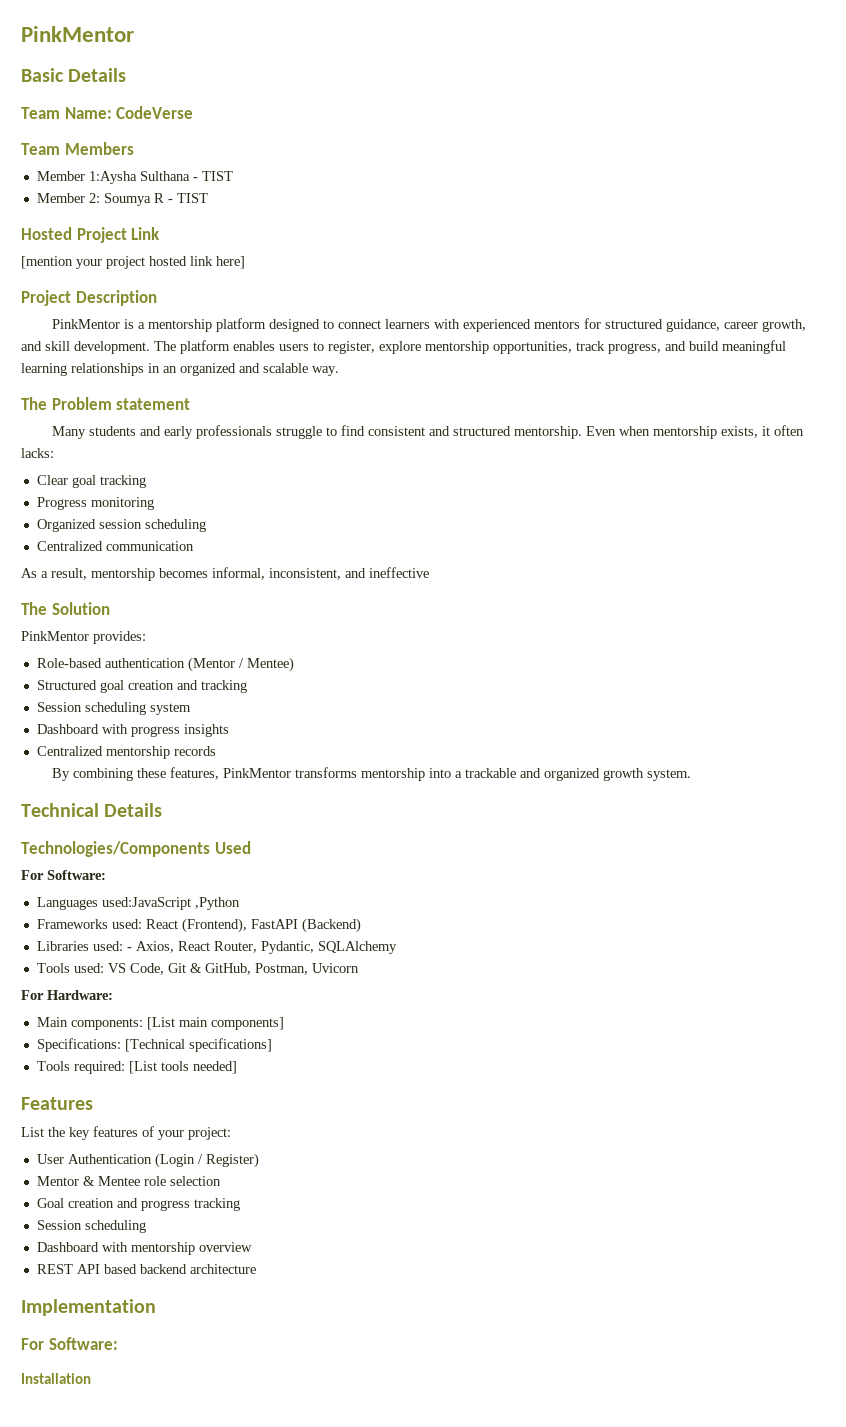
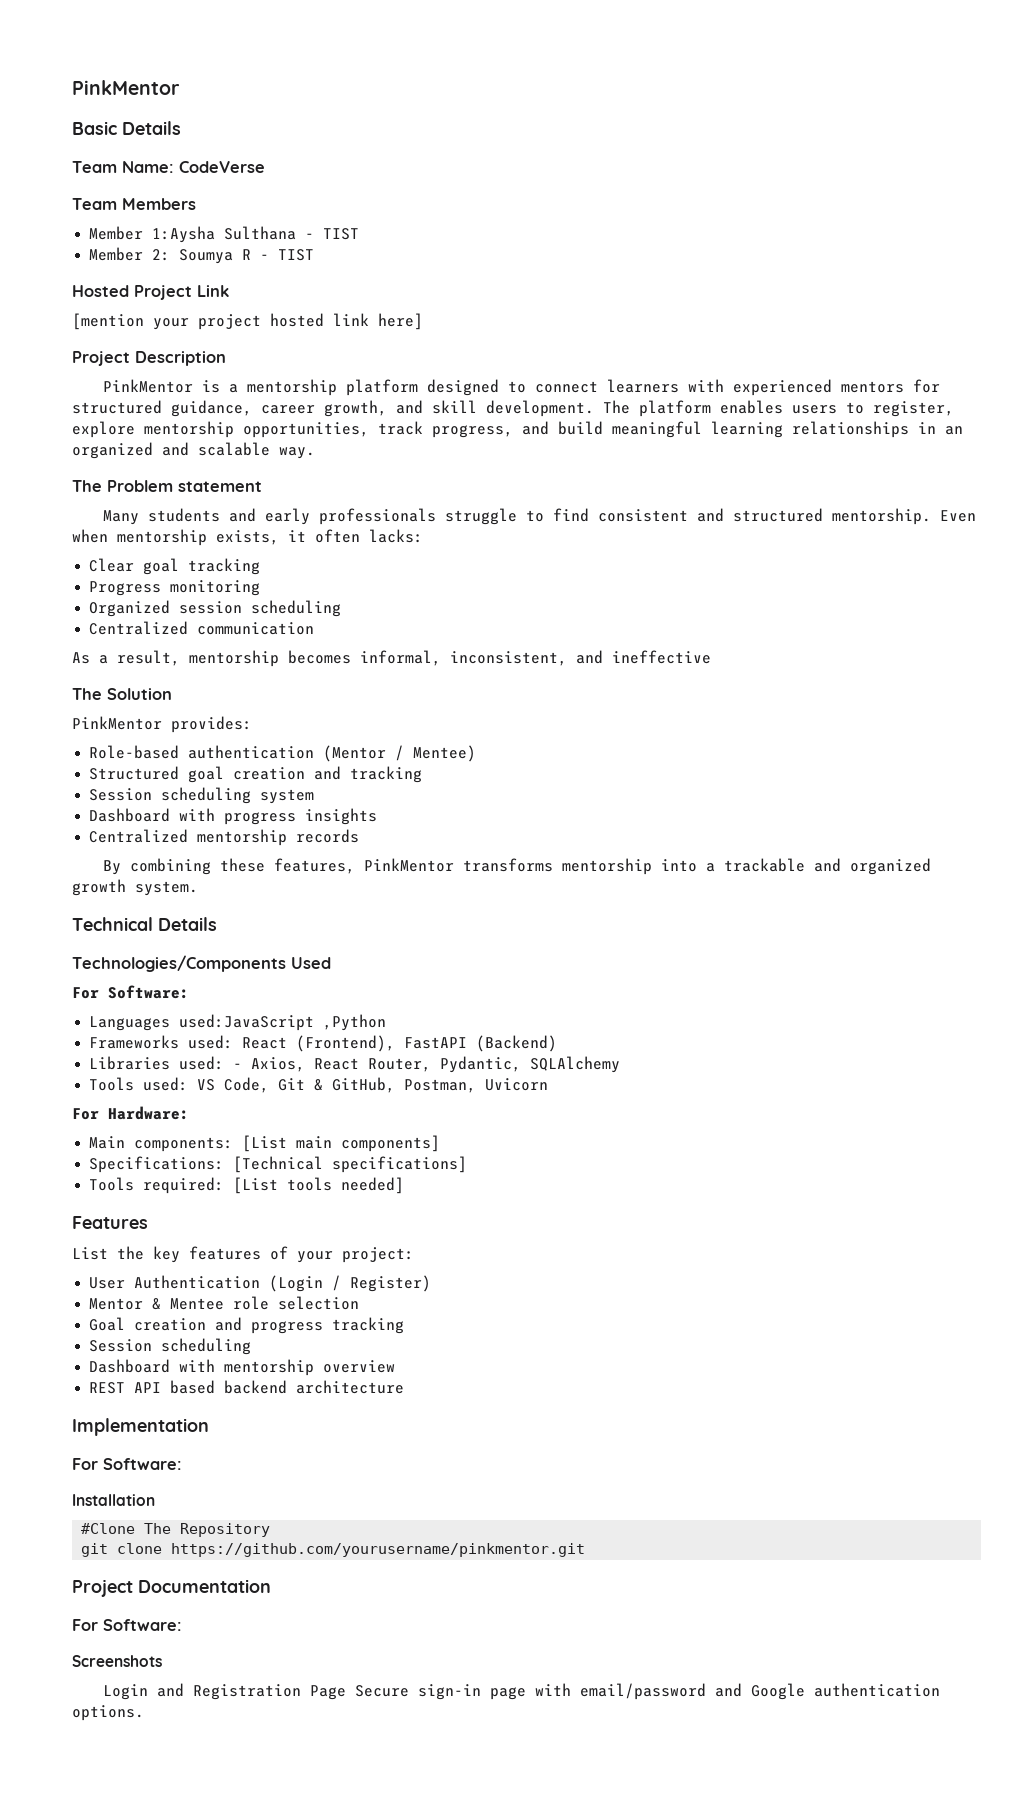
(91, 1378) none -> [81,1523,271,1537] [81,1543,586,1557] [72,1579,271,1597] [72,1619,182,1631] [72,1655,162,1667] [102,1683,940,1700] [72,1705,144,1721] // #Clone The Repository // git clone https://github.com/yourusername/pinkmentor.git // Project Documentation // For Software: // Screenshots // Login and Registration Page Secure sign-in page with email/password and Google authentication options.

